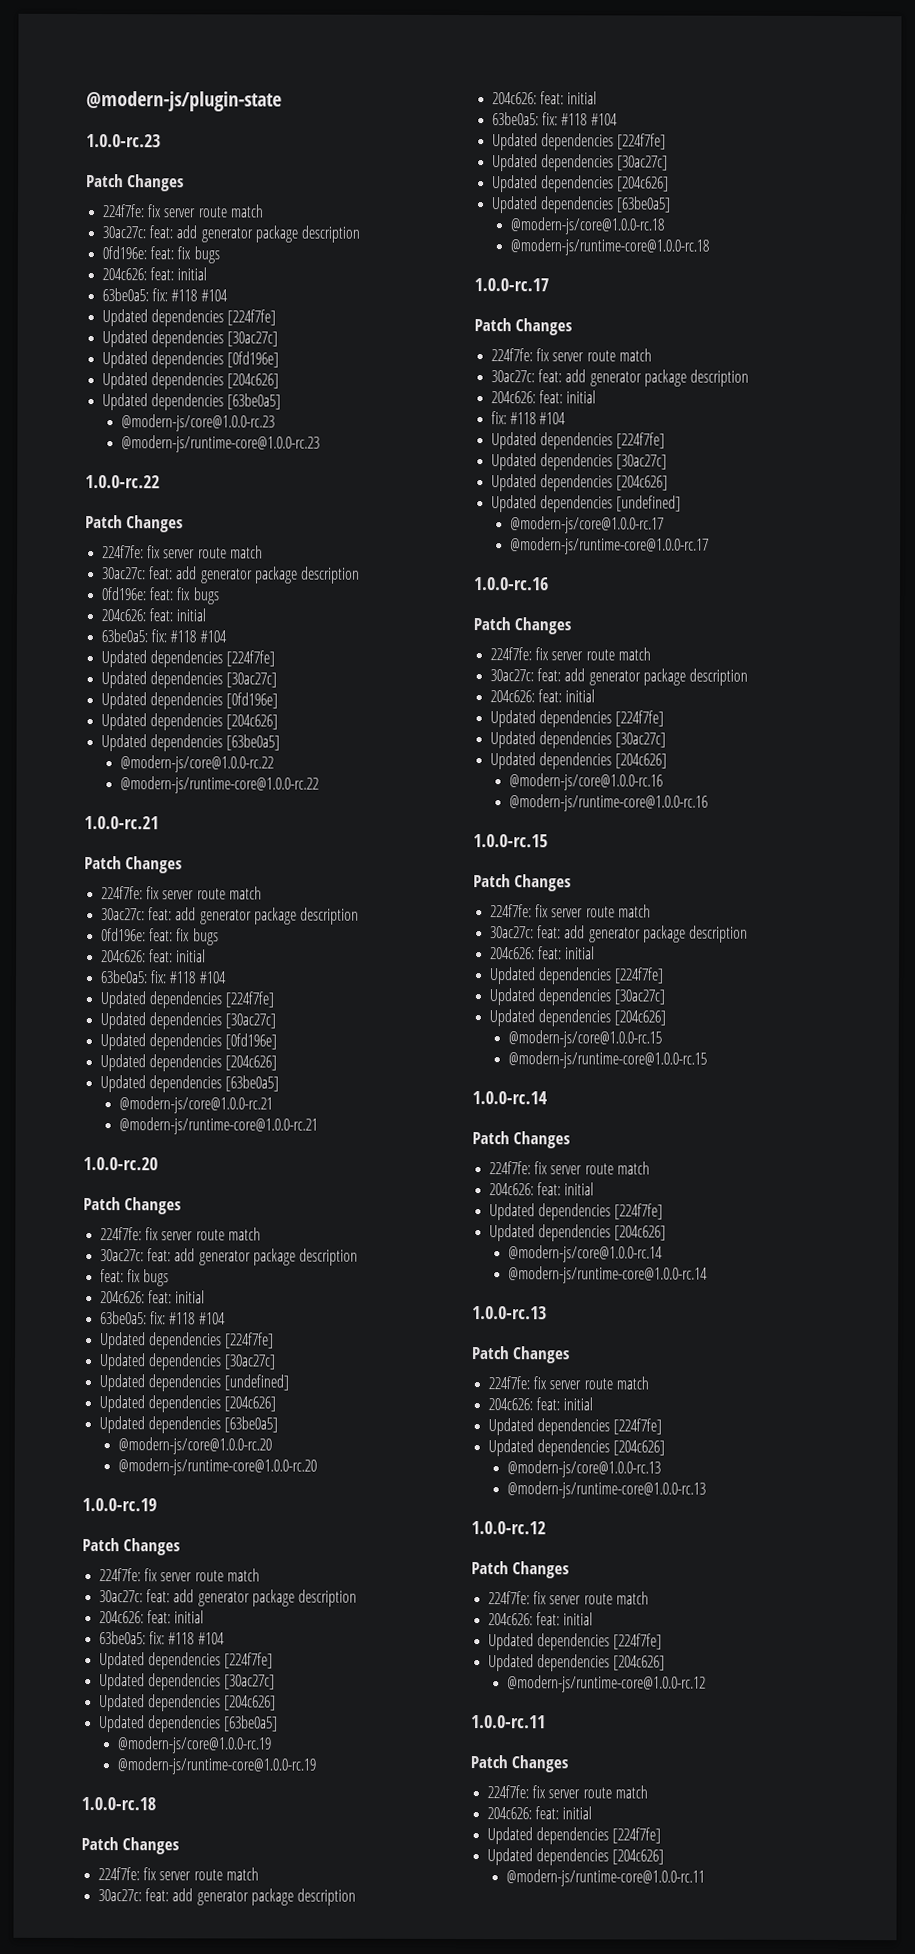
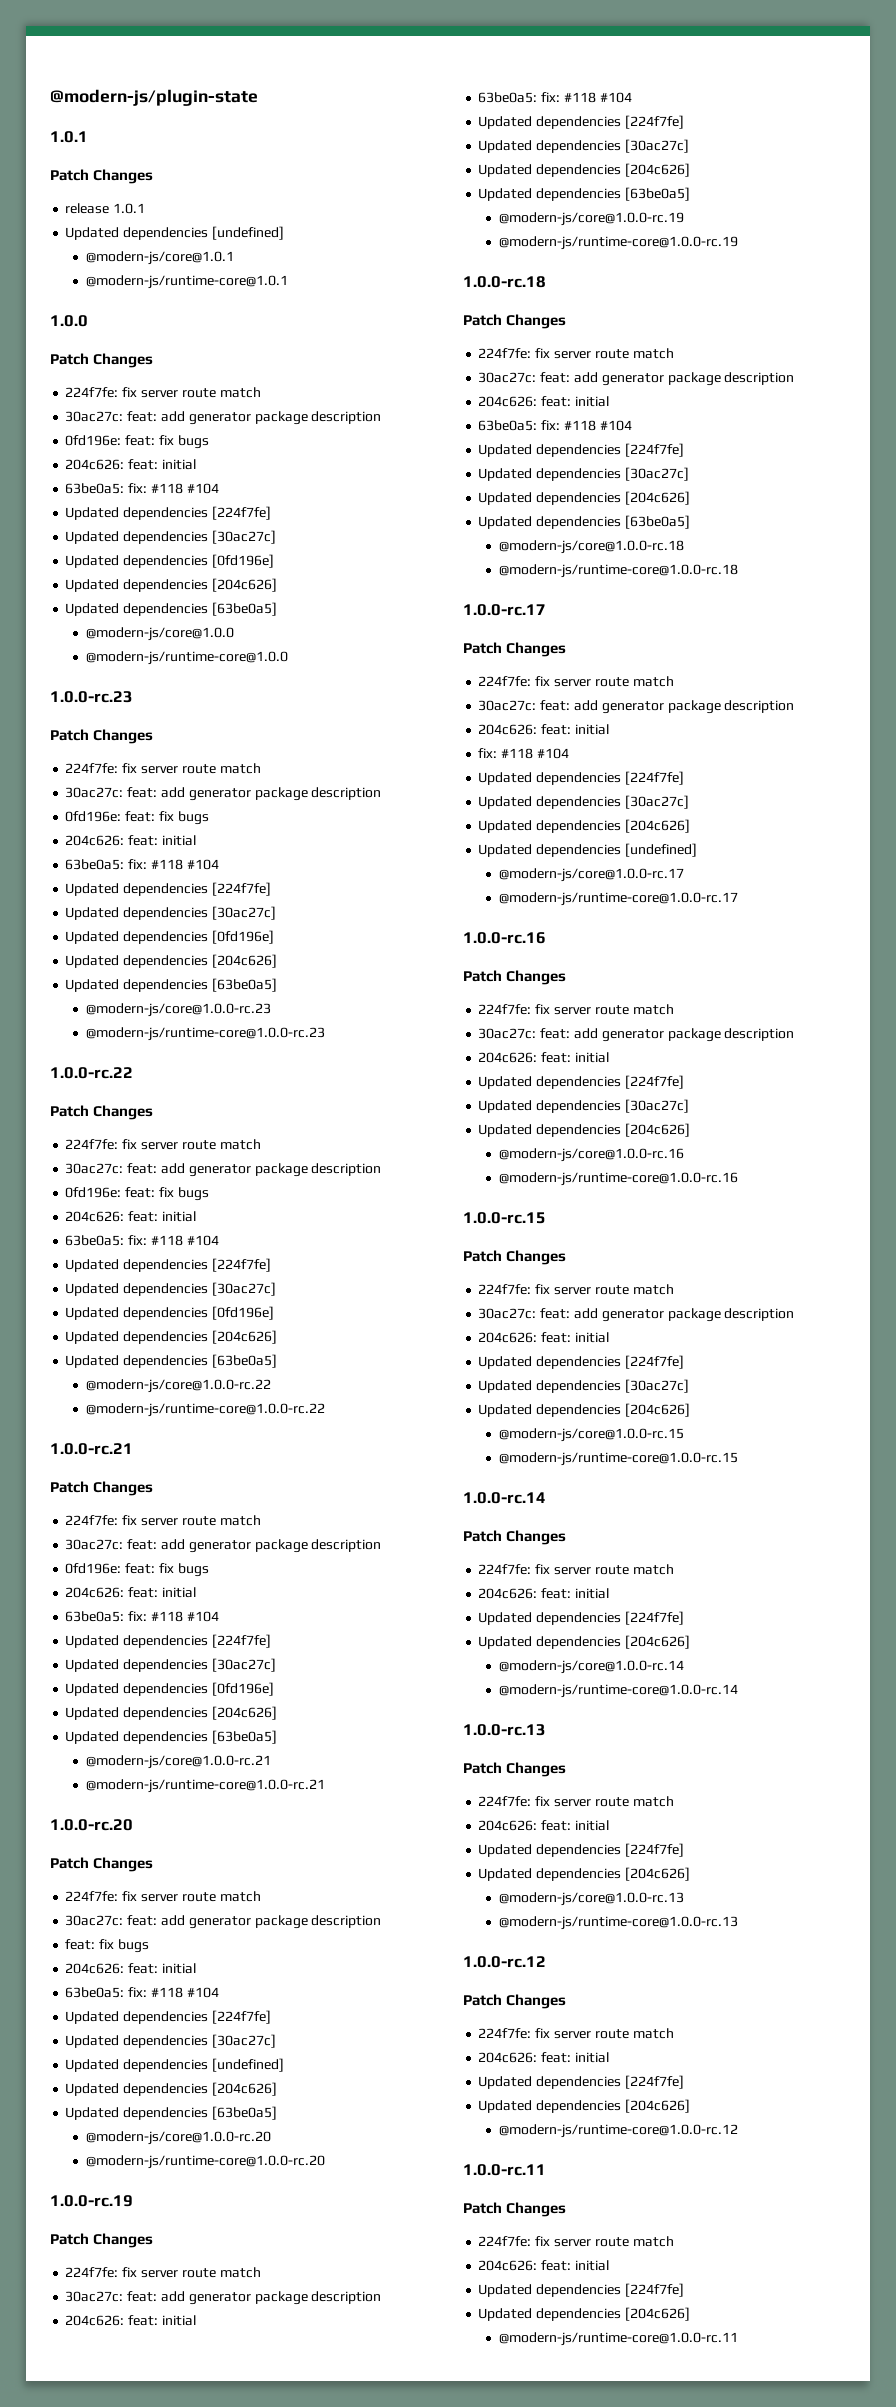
(282, 101) none -> [50,131,88,143] [50,169,154,184] [65,203,146,214] [65,226,284,240] [85,251,234,265] [85,275,288,289] [50,315,88,327] [50,353,154,368] [65,387,261,398] [65,411,382,425] [65,435,209,449] [65,459,196,470] [65,483,219,494] [65,506,271,520] [65,530,276,544] [65,554,274,568] [65,578,277,592] [65,602,277,616] [85,627,234,641] [85,651,288,665] // 1.0.1 // Patch Changes // release 1.0.1 // Updated dependencies [undefined] // @modern-js/core@1.0.1 // @modern-js/runtime-core@1.0.1 // 1.0.0 // Patch Changes // 224f7fe: fix server route match // 30ac27c: feat: add generator package description // 0fd196e: feat: fix bugs // 204c626: feat: initial // 63be0a5: fix: #118 #104 // Updated dependencies [224f7fe] // Updated dependencies [30ac27c] // Updated dependencies [0fd196e] // Updated dependencies [204c626] // Updated dependencies [63be0a5] // @modern-js/core@1.0.0 // @modern-js/runtime-core@1.0.0

